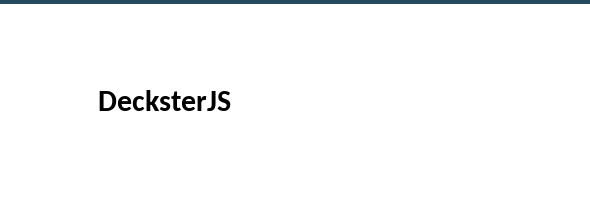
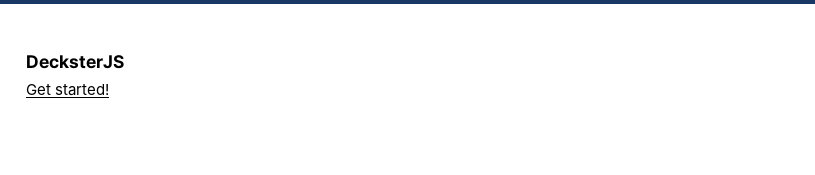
(231, 100) none -> [26,84,110,96] // Get started!

